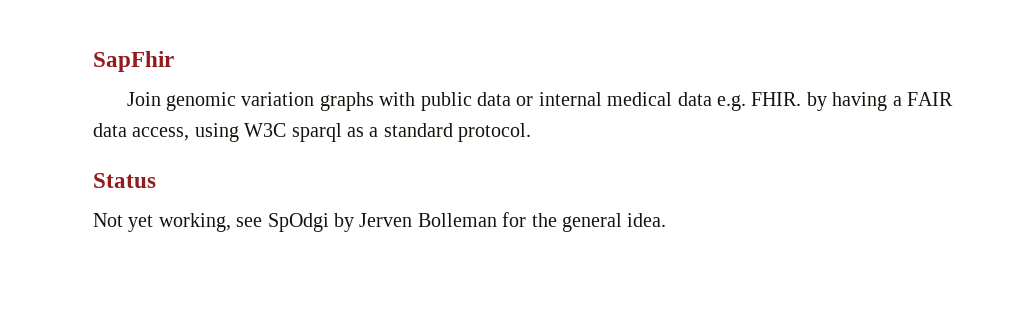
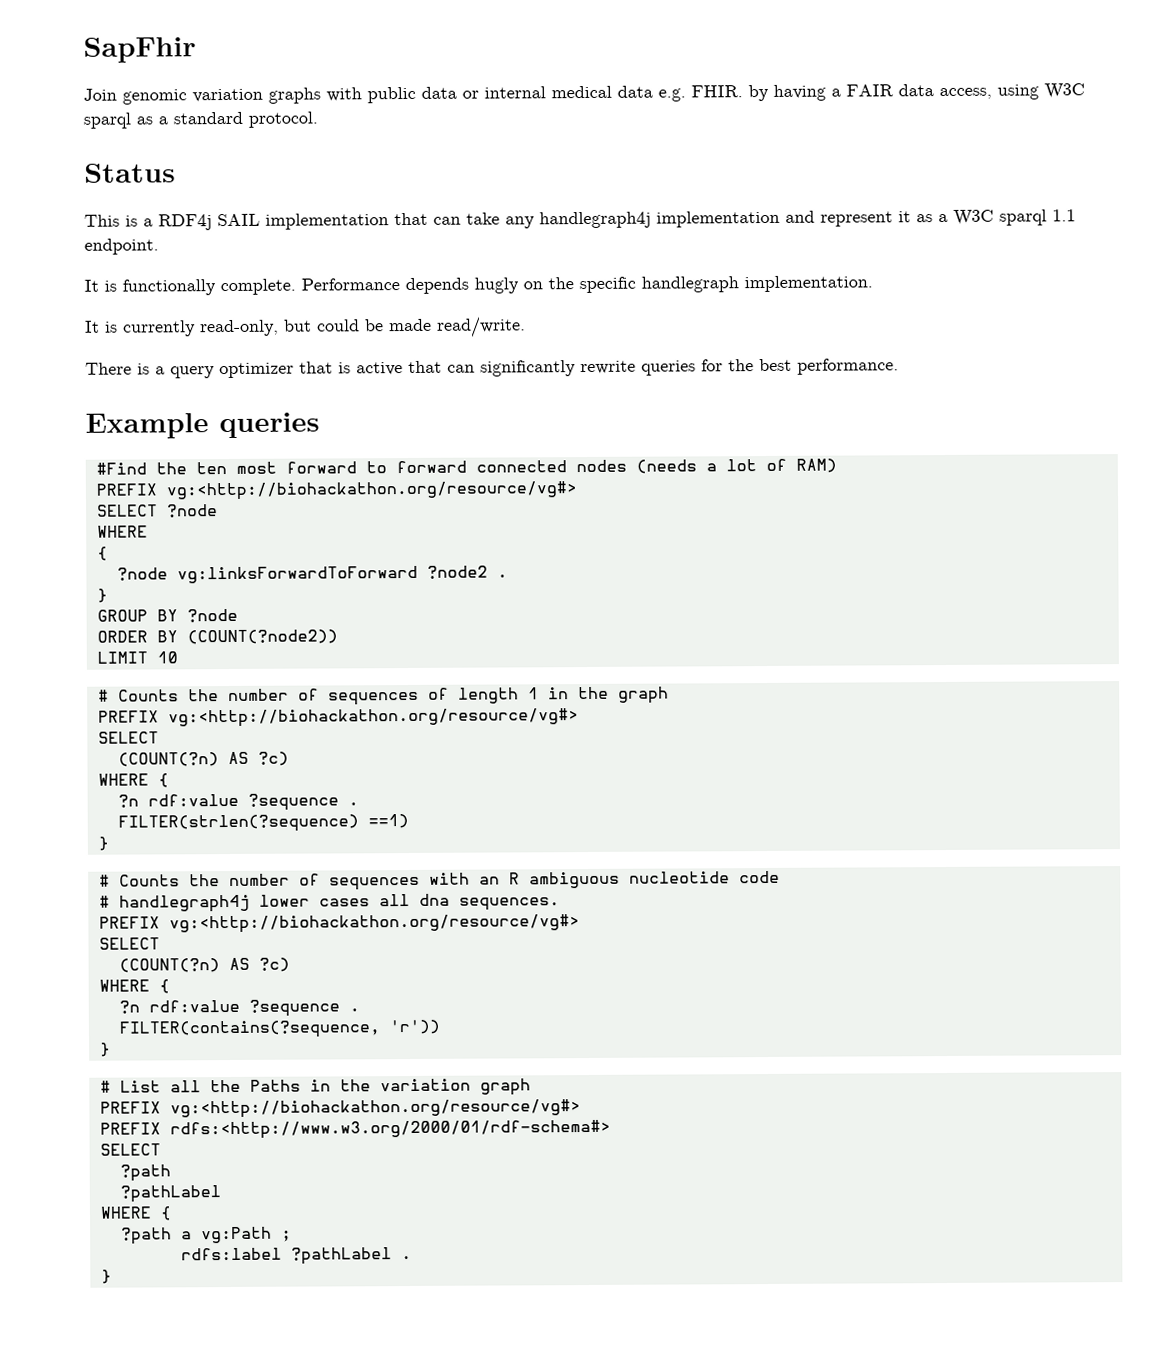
[93,212,667,232] Not yet working, see SpOdgi by Jerven Bolleman for the general idea. -> [84,209,1076,231] [84,238,159,255] [84,275,873,296] [85,316,526,338] [85,358,899,379] [85,412,320,439] [95,458,837,475] [95,481,578,501] [96,504,218,518] [96,525,148,538] [96,546,108,561] [116,565,508,584] [96,588,108,603] [96,608,238,623] [96,629,338,645] [96,651,178,664] [97,686,669,706] [97,708,579,728] [97,731,159,744] [117,751,289,767] [97,773,169,788] [117,793,359,811] [117,814,409,833] [97,836,109,851] [98,870,780,891] [98,893,560,913] [98,914,580,934] [98,937,160,950] [118,957,290,973] [98,979,170,994] [118,999,360,1017] [118,1019,440,1039] [99,1042,111,1057] [99,1078,531,1096] [99,1099,581,1119] [99,1119,611,1140] [99,1143,161,1156] [119,1164,171,1182] [119,1185,221,1203] [99,1206,172,1221] [120,1226,292,1245] [180,1247,412,1265] [100,1269,112,1284] This is a RDF4j SAIL implementation that can take any handlegraph4j implementation and represent it as a W3C sparql 1.1 endpoint. // It is functionally complete. Performance depends hugly on the specific handlegraph implementation. // It is currently read-only, but could be made read/write. // There is a query optimizer that is active that can significantly rewrite queries for the best performance. // Example queries // #Find the ten most forward to forward connected nodes (needs a lot of RAM) // PREFIX vg:<http://biohackathon.org/resource/vg#> // SELECT ?node // WHERE // { // ?node vg:linksForwardToForward ?node2 . // } // GROUP BY ?node // ORDER BY (COUNT(?node2)) // LIMIT 10 // # Counts the number of sequences of length 1 in the graph // PREFIX vg:<http://biohackathon.org/resource/vg#> // SELECT // (COUNT(?n) AS ?c) // WHERE { // ?n rdf:value ?sequence . // FILTER(strlen(?sequence) ==1) // } // # Counts the number of sequences with an R ambiguous nucleotide code // # handlegraph4j lower cases all dna sequences. // PREFIX vg:<http://biohackathon.org/resource/vg#> // SELECT // (COUNT(?n) AS ?c) // WHERE { // ?n rdf:value ?sequence . // FILTER(contains(?sequence, 'r')) // } // # List all the Paths in the variation graph // PREFIX vg:<http://biohackathon.org/resource/vg#> // PREFIX rdfs:<http://www.w3.org/2000/01/rdf-schema#> // SELECT // ?path // ?pathLabel // WHERE { // ?path a vg:Path ; // rdfs:label ?pathLabel . // }

